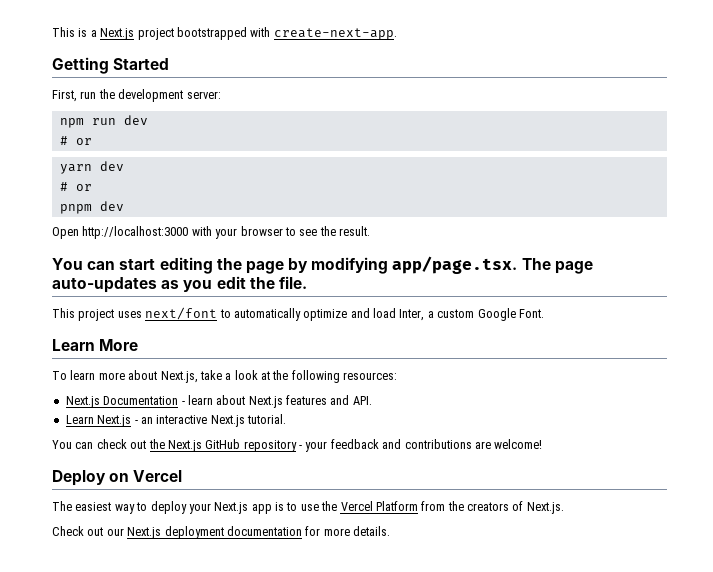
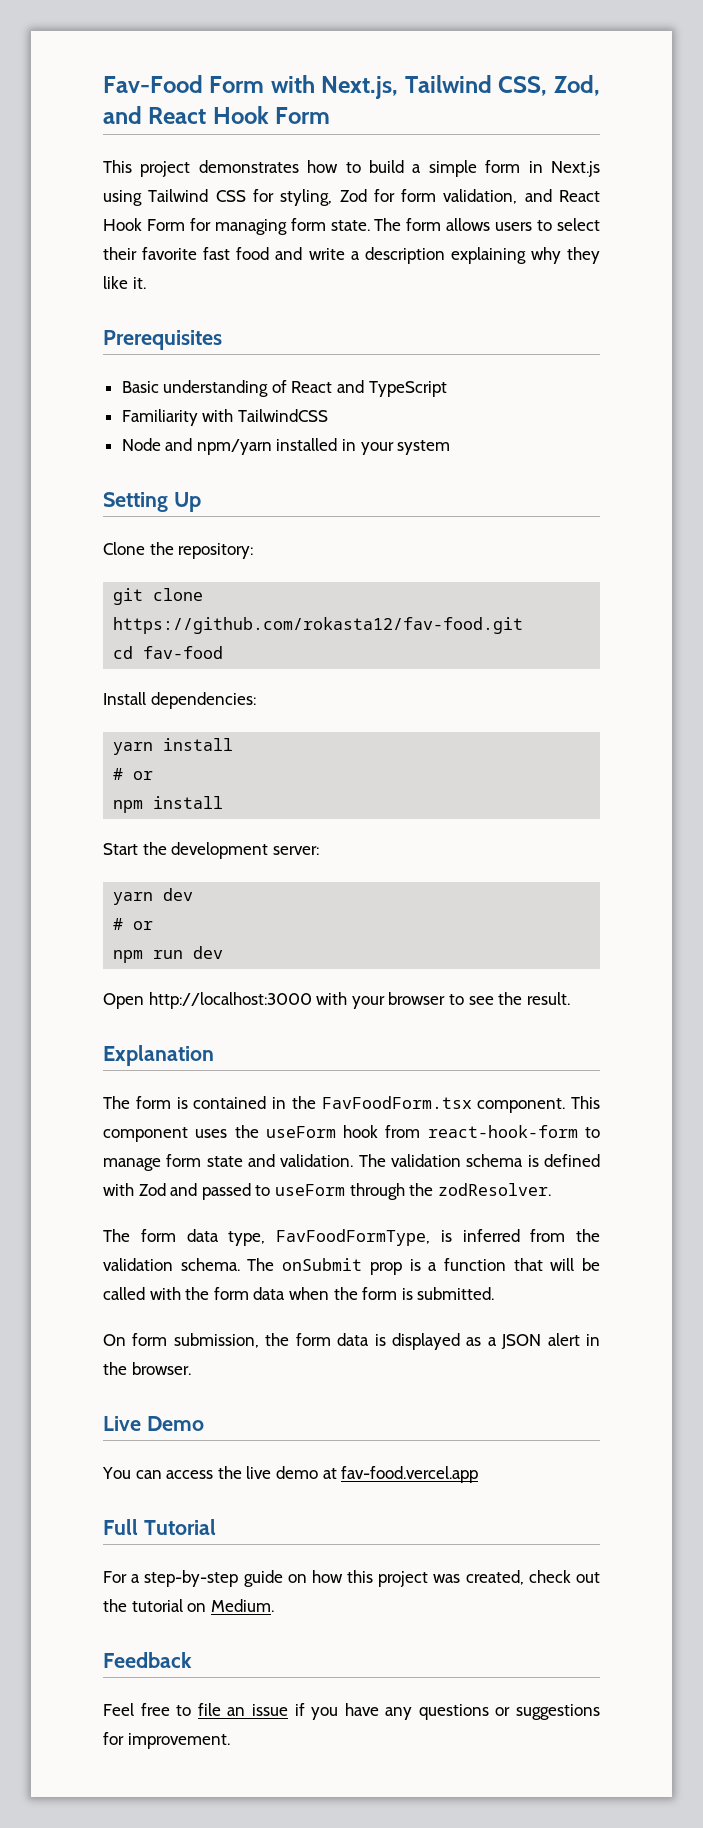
[52,27,397,40] [52,57,170,74] [52,89,221,102] [59,115,148,128] [59,136,92,145] This is a Next.js project bootstrapped with create-next-app. // Getting Started // First, run the development server: // npm run dev // # or -> [103,75,600,99] [103,106,331,124] [103,160,600,177] [103,189,600,206] [103,218,600,235] [103,247,600,264] [103,276,146,289] [103,330,222,350] [121,380,447,397] [121,409,328,426] [121,438,451,455] [103,492,201,512] [103,542,254,559] [113,588,204,605] [113,617,524,634] [113,646,224,659] [103,692,256,709] [113,738,234,755] [113,768,154,780] [113,796,224,813] [103,842,319,859] Fav-Food Form with Next.js, Tailwind CSS, Zod, and React Hook Form // This project demonstrates how to build a simple form in Next.js using Tailwind CSS for styling, Zod for form validation, and React Hook Form for managing form state. The form allows users to select their favorite fast food and write a description explaining why they like it. // Prerequisites // Basic understanding of React and TypeScript // Familiarity with TailwindCSS // Node and npm/yarn installed in your system // Setting Up // Clone the repository: // git clone https://github.com/rokasta12/fav-food.git // cd fav-food // Install dependencies: // yarn install // # or // npm install // Start the development server:
[59,204,92,214] pnpm -> [113,950,184,963] npm run
[52,256,593,274] [52,276,307,293] [52,307,544,321] [52,339,139,351] [52,370,398,383] [65,395,372,408] [65,414,286,427] [52,439,543,452] [52,470,183,486] [52,501,564,514] [52,526,390,539] You can start editing the page by modifying app/page.tsx. The page auto-updates as you edit the file. // This project uses next/font to automatically optimize and load Inter, a custom Google Font. // Learn More // To learn more about Next.js, take a look at the following resources: // Next.js Documentation - learn about Next.js features and API. // Learn Next.js - an interactive Next.js tutorial. // You can check out the Next.js GitHub repository - your feedback and contributions are welcome! // Deploy on Vercel // The easiest way to deploy your Next.js app is to use the Vercel Platform from the creators of Next.js. // Check out our Next.js deployment documentation for more details. -> [103,1045,214,1066] [103,1096,600,1113] [103,1125,600,1142] [103,1154,600,1171] [103,1183,551,1200] [103,1229,600,1246] [103,1258,600,1275] [103,1287,495,1300] [103,1333,600,1350] [103,1362,191,1375] [103,1416,204,1431] [102,1466,479,1483] [103,1519,216,1535] [103,1570,600,1587] [103,1599,274,1612] [103,1652,192,1668] [103,1703,600,1720] [103,1732,230,1749] Explanation // The form is contained in the FavFoodForm.tsx component. This component uses the useForm hook from react-hook-form to manage form state and validation. The validation schema is defined with Zod and passed to useForm through the zodResolver. // The form data type, FavFoodFormType, is inferred from the validation schema. The onSubmit prop is a function that will be called with the form data when the form is submitted. // On form submission, the form data is displayed as a JSON alert in the browser. // Live Demo // You can access the live demo at fav-food.vercel.app // Full Tutorial // For a step-by-step guide on how this project was created, check out the tutorial on Medium. // Feedback // Feel free to file an issue if you have any questions or suggestions for improvement.

